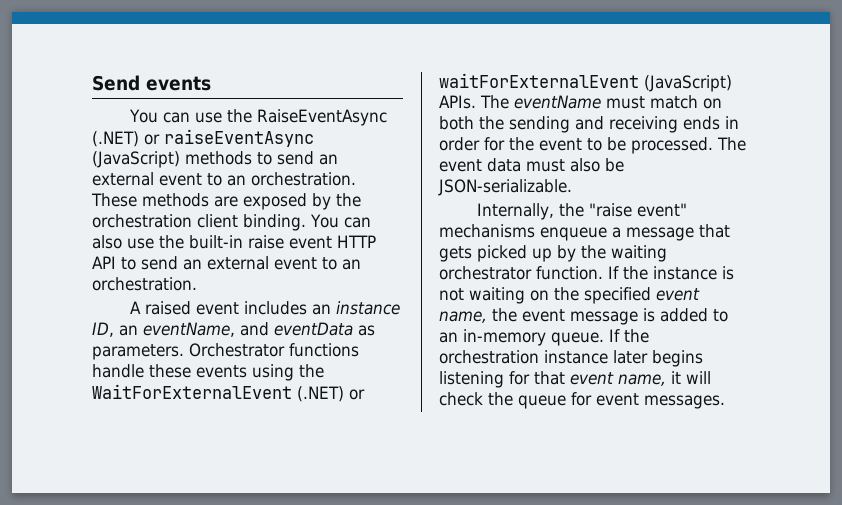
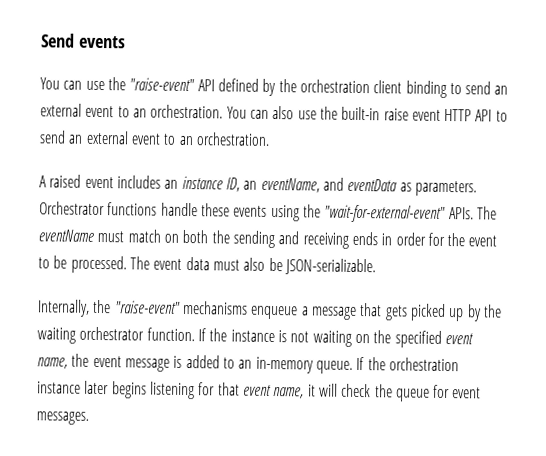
[256,109,387,126] [92,129,314,147] [92,151,338,168] [92,172,356,186] [91,193,361,210] [92,214,306,231] RaiseEventAsync (.NET) or raiseEventAsync (JavaScript) methods to send an external event to an orchestration. These methods are exposed by the orchestration client binding. -> [129,77,509,98] [40,103,224,119] "raise-event" API defined by the orchestration client binding to send an external event to an orchestration.
[92,384,365,402] [439,73,732,92] WaitForExternalEvent (.NET) or waitForExternalEvent (JavaScript) -> [324,204,447,223] "wait-for-external-event"
[588,203,687,217] "raise event" -> [114,300,181,314] "raise-event"

